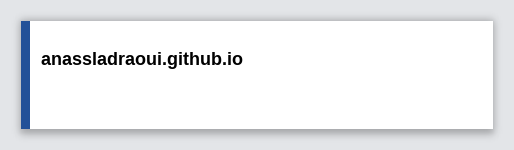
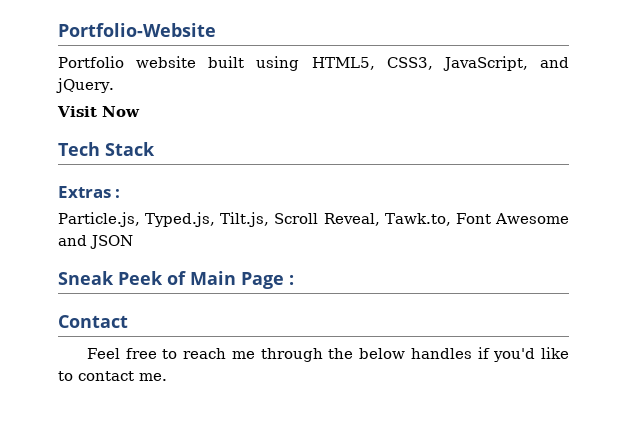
[41,52,243,69] anassladraoui.github.io -> [58,23,216,37] [58,56,569,71] [56,78,114,93] [57,106,140,117] [58,142,155,156] [58,186,121,198] [58,212,569,227] [58,235,133,249] [58,271,294,289] [58,315,128,328] [86,347,569,362] [58,371,167,381] Portfolio-Website // Portfolio website built using HTML5, CSS3, JavaScript, and jQuery. // Visit Now // Tech Stack // Extras : // Particle.js, Typed.js, Tilt.js, Scroll Reveal, Tawk.to, Font Awesome and JSON // Sneak Peek of Main Page : // Contact // Feel free to reach me through the below handles if you'd like to contact me.

